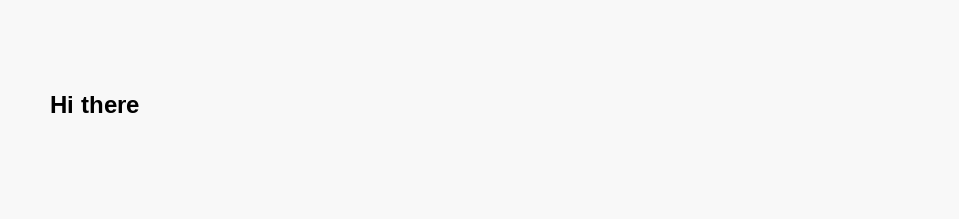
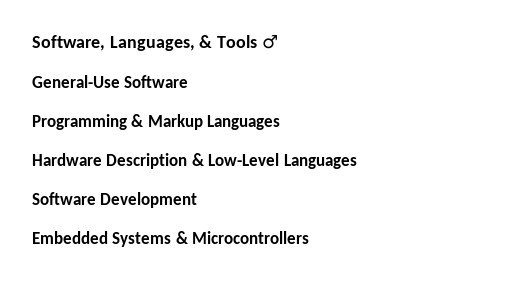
[50,96,139,113] Hi there -> [32,35,278,51] [32,75,189,88] [32,114,281,130] [32,153,357,169] [32,192,198,208] [32,231,310,247] Software, Languages, & Tools ♂ // General-Use Software // Programming & Markup Languages // Hardware Description & Low-Level Languages // Software Development // Embedded Systems & Microcontrollers

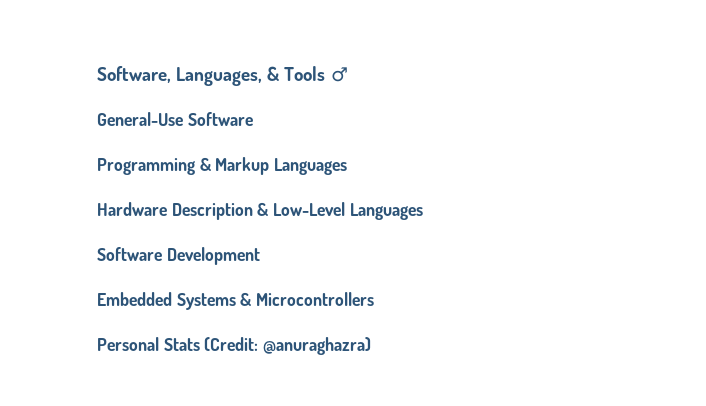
(310, 237) none -> [97,337,372,355] // Personal Stats (Credit: @anuraghazra)

